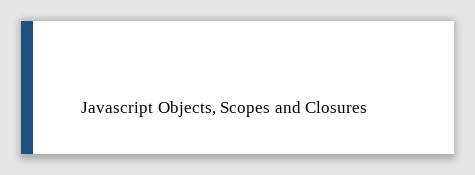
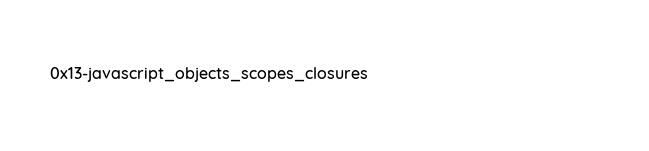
[81,101,368,117] Javascript Objects, Scopes and Closures -> [50,67,368,82] 0x13-javascript_objects_scopes_closures

